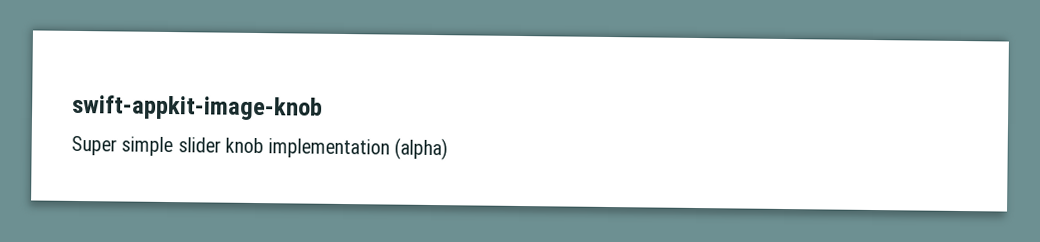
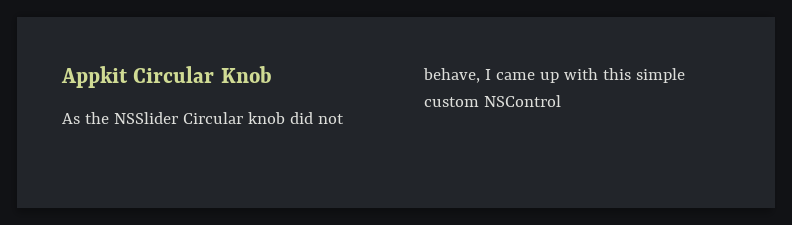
[72,94,323,121] [71,135,449,161] swift-appkit-image-knob // Super simple slider knob implementation (alpha) -> [61,66,272,88] [62,112,344,124] [423,68,685,83] [424,95,561,107] Appkit Circular Knob // As the NSSlider Circular knob did not behave, I came up with this simple custom NSControl

